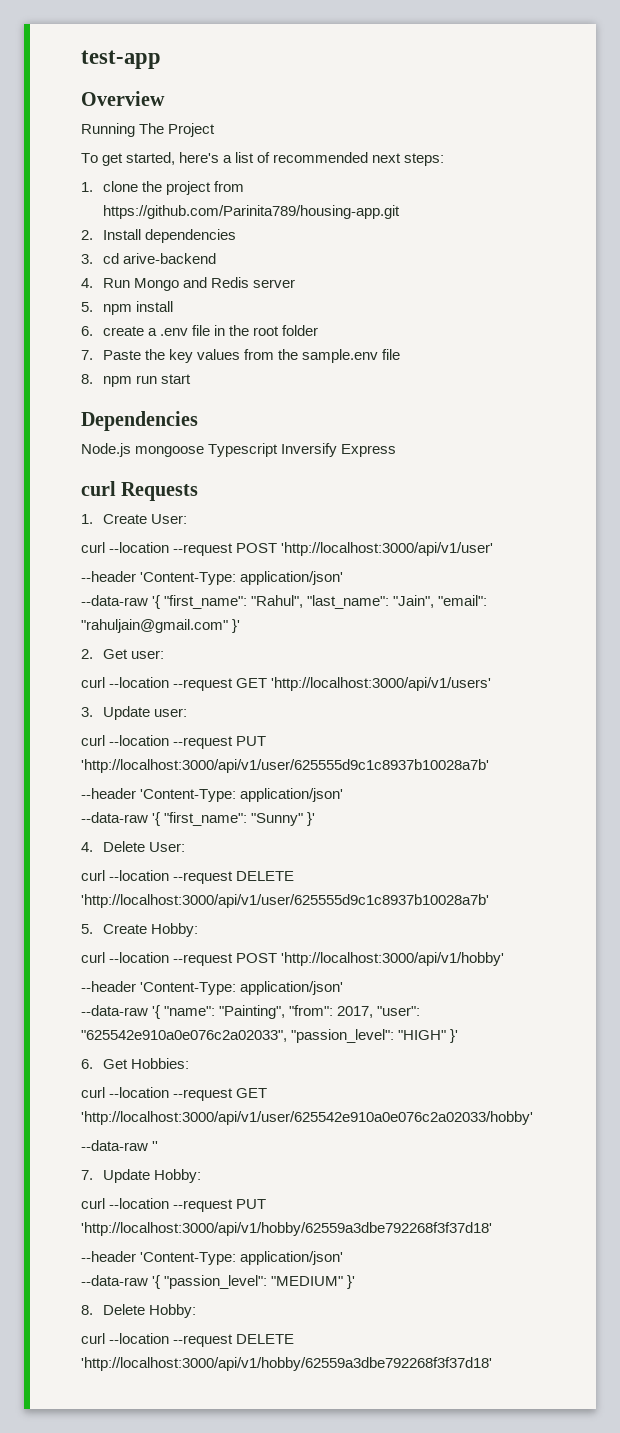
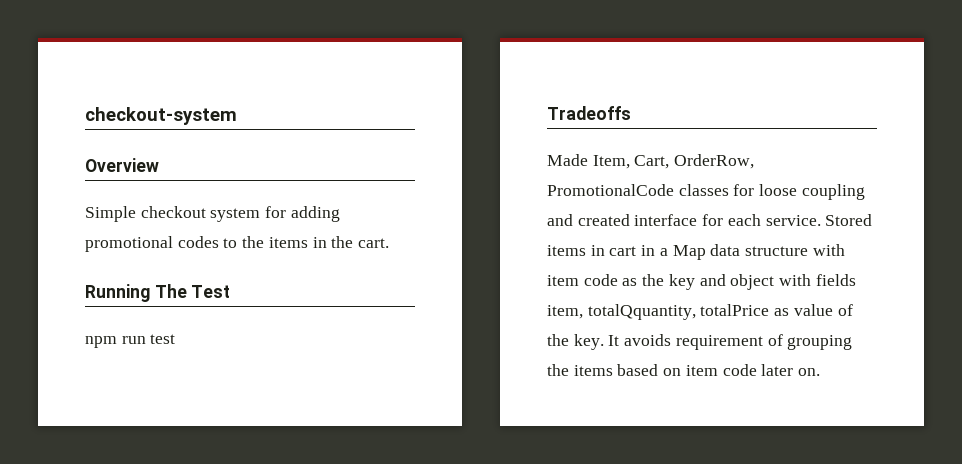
[81,50,161,69] test-app -> [85,107,237,125] checkout-system
[81,123,216,137] [81,152,445,166] [81,181,245,195] [103,205,401,219] [81,229,237,243] [81,253,217,264] [81,277,296,291] [81,301,174,315] [81,325,319,336] [81,349,401,363] [81,374,192,387] [81,411,198,431] [81,443,397,457] [81,481,199,501] [81,514,188,524] [81,542,494,556] [81,571,344,585] [81,595,488,609] [81,619,241,633] [81,649,165,659] [81,677,492,691] [81,706,188,720] [81,735,267,749] [81,759,489,773] [81,788,344,802] [81,812,316,826] [81,841,186,852] [81,870,295,884] [81,894,489,908] [81,923,199,937] [81,952,505,966] [81,981,344,995] [81,1005,421,1019] [81,1029,459,1043] [81,1058,190,1069] [81,1087,268,1101] [81,1111,533,1125] [81,1140,159,1151] [81,1169,202,1183] [81,1198,267,1212] [81,1222,492,1236] [81,1251,344,1265] [81,1275,356,1289] [81,1304,197,1318] [81,1333,295,1347] [81,1357,492,1371] Running The Project // To get started, here's a list of recommended next steps: // 1. clone the project from https://github.com/Parinita789/housing-app.git // 2. Install dependencies // 3. cd arive-backend // 4. Run Mongo and Redis server // 5. npm install // 6. create a .env file in the root folder // 7. Paste the key values from the sample.env file // 8. npm run start // Dependencies // Node.js mongoose Typescript Inversify Express // curl Requests // 1. Create User: // curl --location --request POST 'http://localhost:3000/api/v1/user' // --header 'Content-Type: application/json' // --data-raw '{ "first_name": "Rahul", "last_name": "Jain", "email": "rahuljain@gmail.com" }' // 2. Get user: // curl --location --request GET 'http://localhost:3000/api/v1/users' // 3. Update user: // curl --location --request PUT 'http://localhost:3000/api/v1/user/625555d9c1c8937b10028a7b' // --header 'Content-Type: application/json' // --data-raw '{ "first_name": "Sunny" }' // 4. Delete User: // curl --location --request DELETE 'http://localhost:3000/api/v1/user/625555d9c1c8937b10028a7b' // 5. Create Hobby: // curl --location --request POST 'http://localhost:3000/api/v1/hobby' // --header 'Content-Type: application/json' // --data-raw '{ "name": "Painting", "from": 2017, "user": "625542e910a0e076c2a02033", "passion_level": "HIGH" }' // 6. Get Hobbies: // curl --location --request GET 'http://localhost:3000/api/v1/user/625542e910a0e076c2a02033/hobby' // --data-raw '' // 7. Update Hobby: // curl --location --request PUT 'http://localhost:3000/api/v1/hobby/62559a3dbe792268f3f37d18' // --header 'Content-Type: application/json' // --data-raw '{ "passion_level": "MEDIUM" }' // 8. Delete Hobby: // curl --location --request DELETE 'http://localhost:3000/api/v1/hobby/62559a3dbe792268f3f37d18' -> [85,206,340,222] [85,236,390,252] [85,284,231,302] [85,334,176,348] [547,106,631,120] [547,154,755,169] [547,184,865,200] [547,214,873,226] [547,244,845,260] [547,274,856,290] [547,304,853,320] [547,334,853,350] [547,364,821,376] Simple checkout system for adding promotional codes to the items in the cart. // Running The Test // npm run test // Tradeoffs // Made Item, Cart, OrderRow, PromotionalCode classes for loose coupling and created interface for each service. Stored items in cart in a Map data structure with item code as the key and object with fields item, totalQquantity, totalPrice as value of the key. It avoids requirement of grouping the items based on item code later on.

